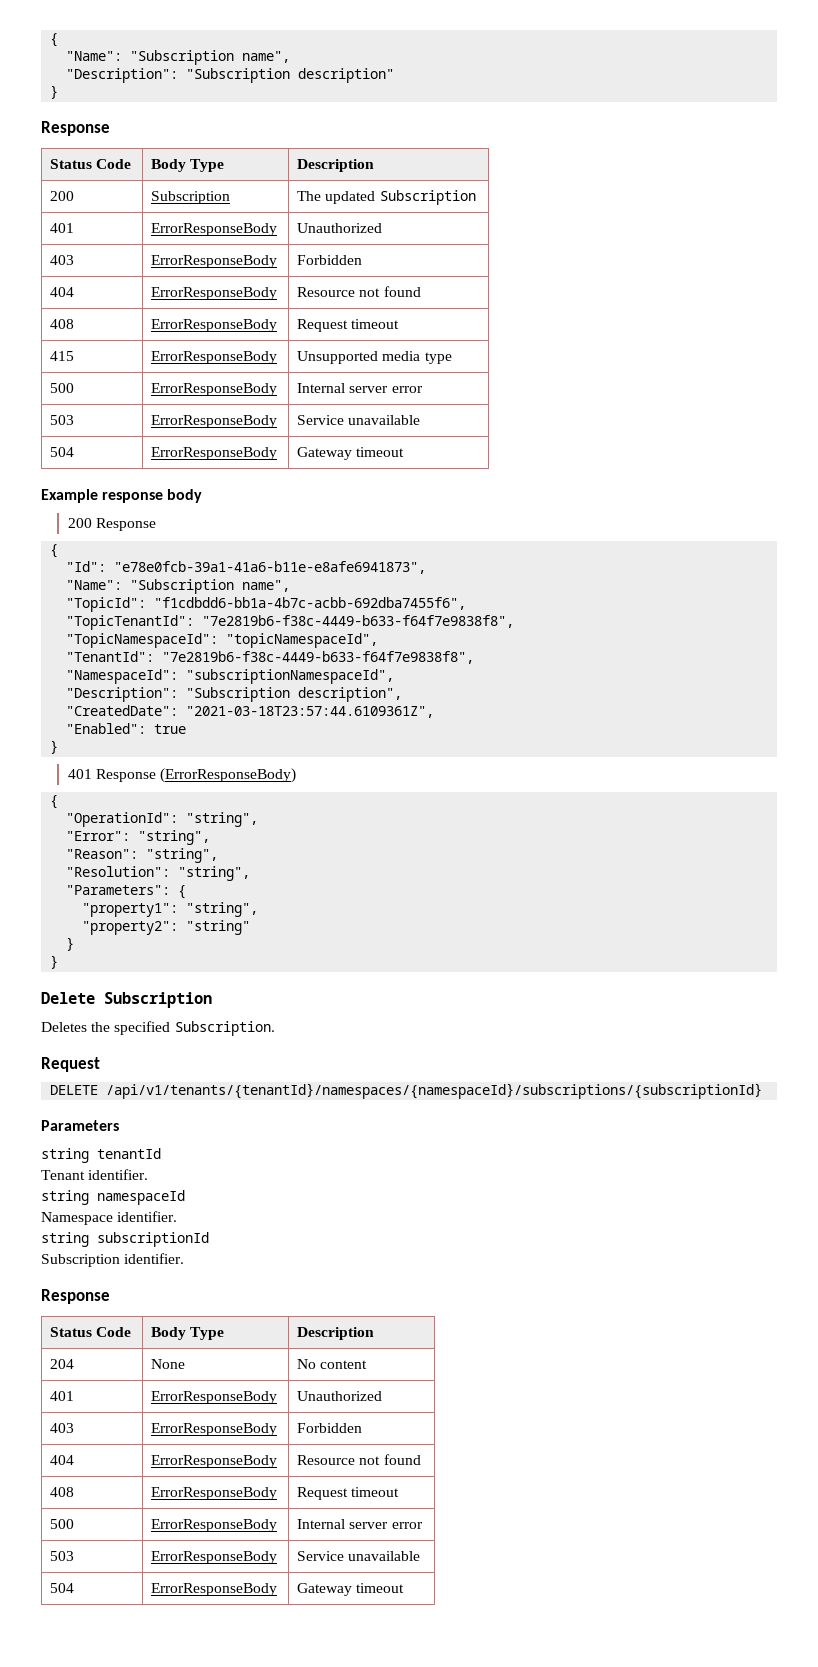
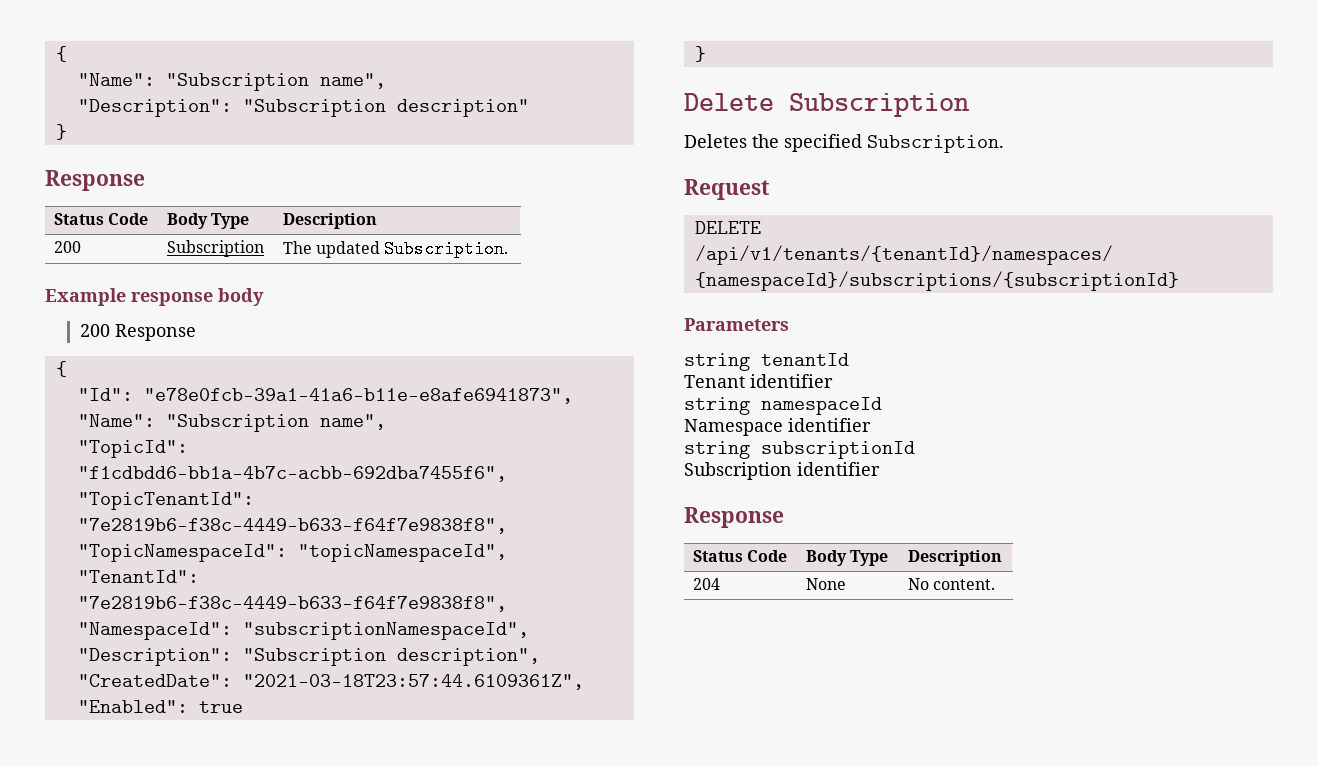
[379,190,476,205] [50,223,75,233] [151,223,278,236] [297,223,383,233] [50,255,75,265] [151,255,278,268] [297,255,363,265] [50,287,75,297] [151,287,278,300] [297,286,421,297] [50,319,75,329] [151,319,278,332] [297,319,400,332] [50,351,75,361] [151,351,278,364] [297,351,452,364] [50,383,75,393] [151,383,278,396] [297,383,423,393] [50,415,75,425] [151,415,278,428] [297,415,421,425] [50,447,75,457] [151,447,278,460] [297,447,405,460] Subscription // 401 | ErrorResponseBody | Unauthorized // 403 | ErrorResponseBody | Forbidden // 404 | ErrorResponseBody | Resource not found // 408 | ErrorResponseBody | Request timeout // 415 | ErrorResponseBody | Unsupported media type // 500 | ErrorResponseBody | Internal server error // 503 | ErrorResponseBody | Service unavailable // 504 | ErrorResponseBody | Gateway timeout -> [384,240,509,258] Subscription.
[67,768,297,783] [50,795,59,809] [66,812,259,827] [66,830,211,845] [66,848,219,863] [66,866,251,881] [66,885,187,899] [82,902,259,917] [82,920,251,935] [66,937,75,951] [50,955,59,969] // 401 Response (ErrorResponseBody) // { // "OperationId": "string", // "Error": "string", // "Reason": "string", // "Resolution": "string", // "Parameters": { // "property1": "string", // "property2": "string" // } // } -> (706, 54) none
[88,1169,149,1180] identifier. -> [750,374,833,388] identifier
[117,1211,178,1222] identifier. -> [788,418,871,432] identifier
[124,1253,185,1264] identifier. -> [797,462,880,476] identifier
[320,1360,368,1369] [50,1391,75,1401] [151,1391,278,1404] [297,1391,383,1401] [50,1423,75,1433] [151,1423,278,1436] [297,1423,363,1433] [50,1455,75,1465] [151,1455,278,1468] [297,1454,421,1465] [50,1487,75,1497] [151,1487,278,1500] [297,1487,400,1500] [50,1519,75,1529] [151,1519,278,1532] [297,1519,423,1529] [50,1551,75,1561] [151,1551,278,1564] [297,1551,421,1561] [50,1583,75,1593] [151,1583,278,1596] [297,1583,405,1596] content // 401 | ErrorResponseBody | Unauthorized // 403 | ErrorResponseBody | Forbidden // 404 | ErrorResponseBody | Resource not found // 408 | ErrorResponseBody | Request timeout // 500 | ErrorResponseBody | Internal server error // 503 | ErrorResponseBody | Service unavailable // 504 | ErrorResponseBody | Gateway timeout -> [932,579,995,590] content.

